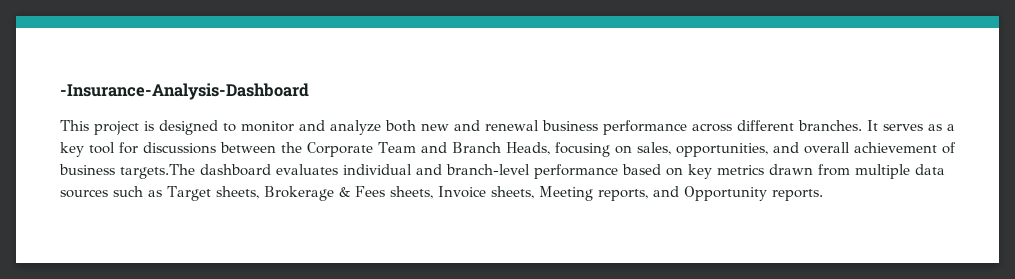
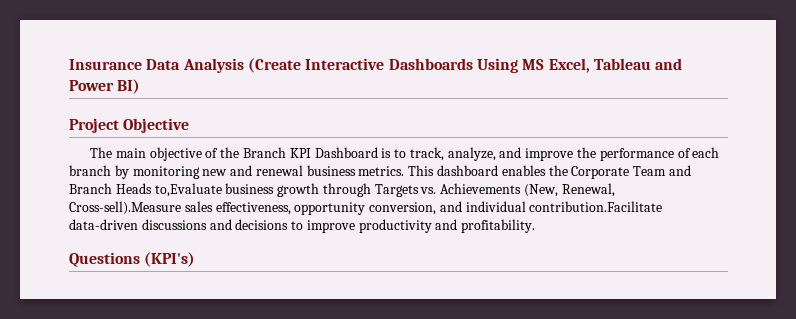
[60,83,309,100] [60,120,955,135] [60,142,276,157] -Insurance-Analysis-Dashboard // This project is designed to monitor and analyze both new and renewal business performance across different branches. It serves as a key tool for discussions between -> [69,58,683,73] [69,79,141,94] [69,118,190,133] [90,147,720,161] [69,165,546,179] Insurance Data Analysis (Create Interactive Dashboards Using MS Excel, Tableau and Power BI) // Project Objective // The main objective of the Branch KPI Dashboard is to track, analyze, and improve the performance of each branch by monitoring new and renewal business metrics. This dashboard enables
[505,142,956,157] [59,164,945,179] [60,186,823,201] Heads, focusing on sales, opportunities, and overall achievement of business targets.The dashboard evaluates individual and branch-level performance based on key metrics drawn from multiple data sources such as Target sheets, Brokerage & Fees sheets, Invoice sheets, Meeting reports, and Opportunity reports. -> [115,183,615,197] [69,201,663,215] [69,219,536,233] [69,252,196,267] Heads to,Evaluate business growth through Targets vs. Achievements (New, Renewal, Cross-sell).Measure sales effectiveness, opportunity conversion, and individual contribution.Facilitate data-driven discussions and decisions to improve productivity and profitability. // Questions (KPI's)

